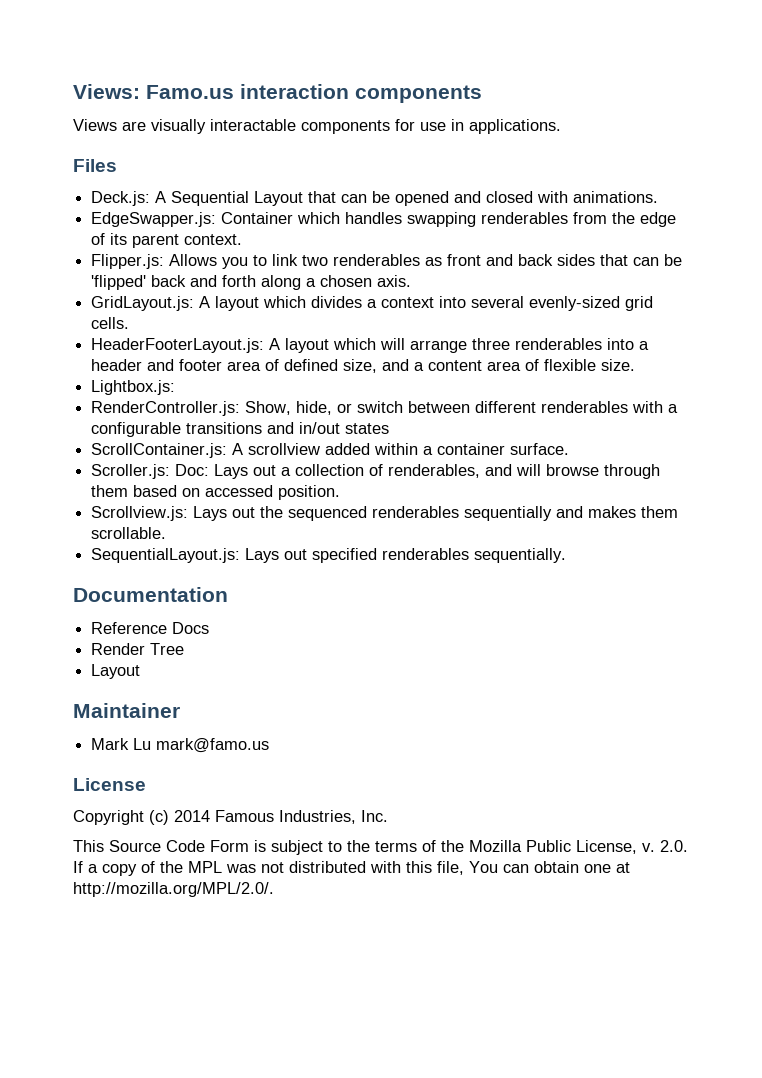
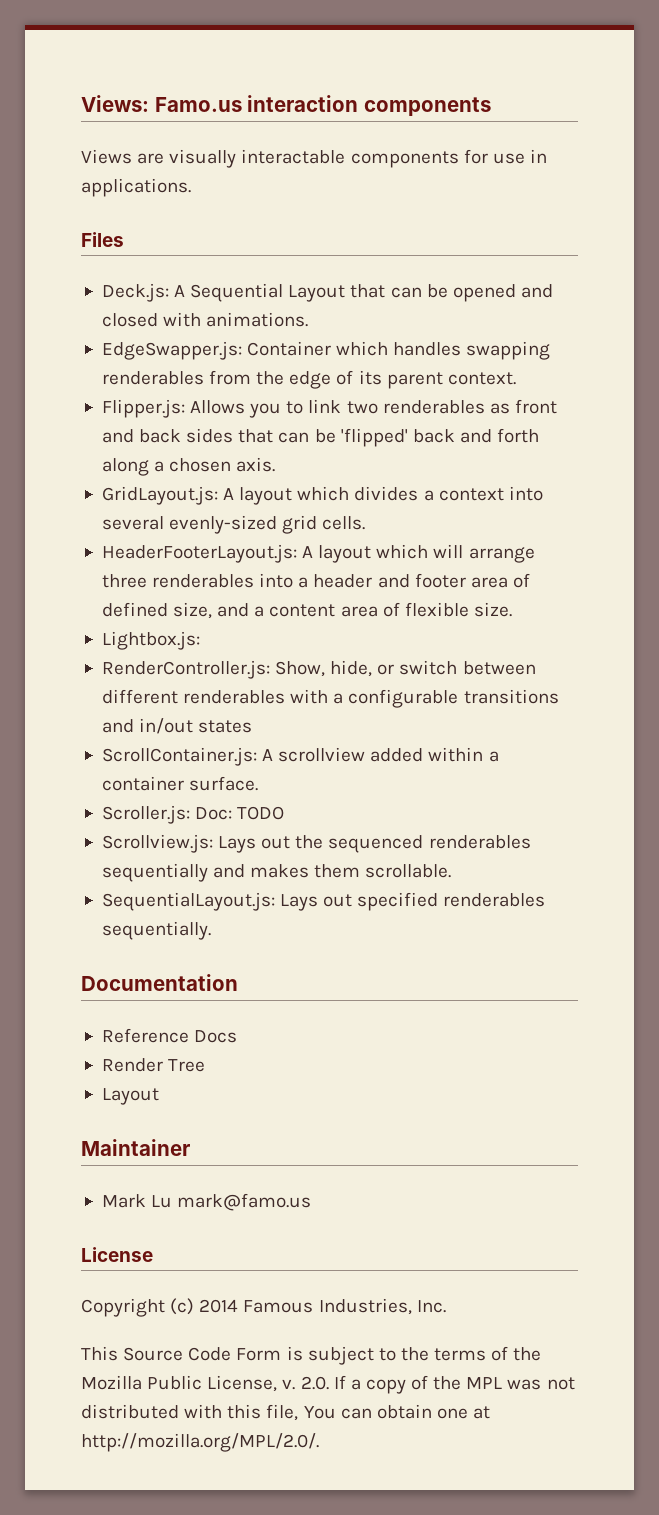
[214,464,661,479] [91,485,341,500] Lays out a collection of renderables, and will browse through them based on accessed position. -> [237,806,285,820] TODO

